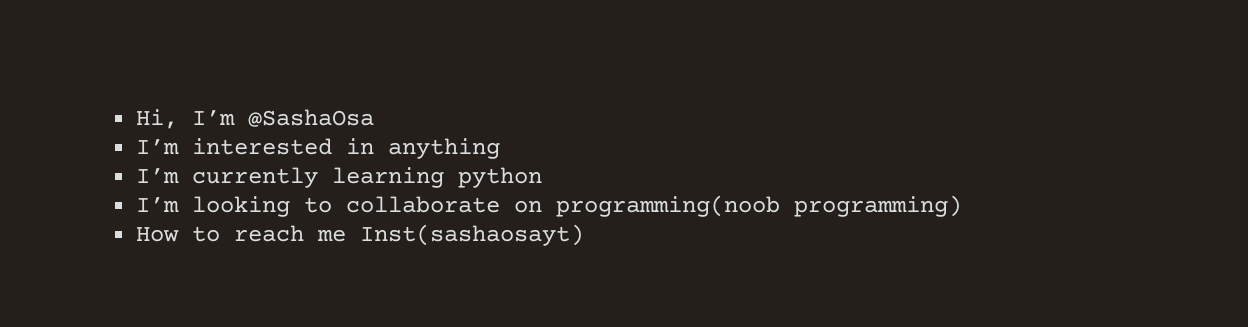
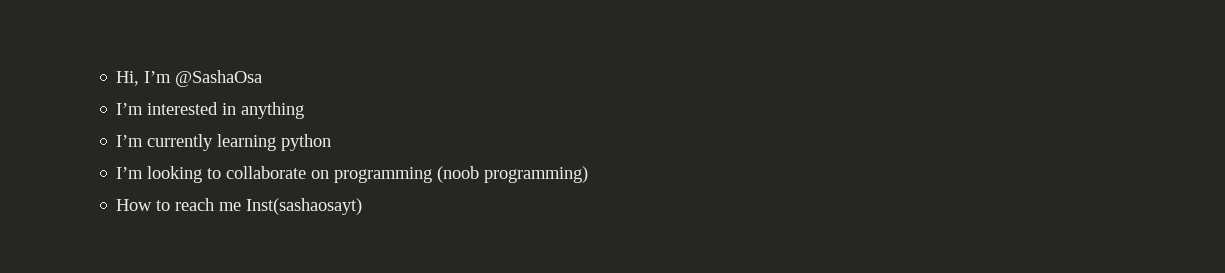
[556,195,781,217] programming(noob -> [334,166,480,183] programming (noob

